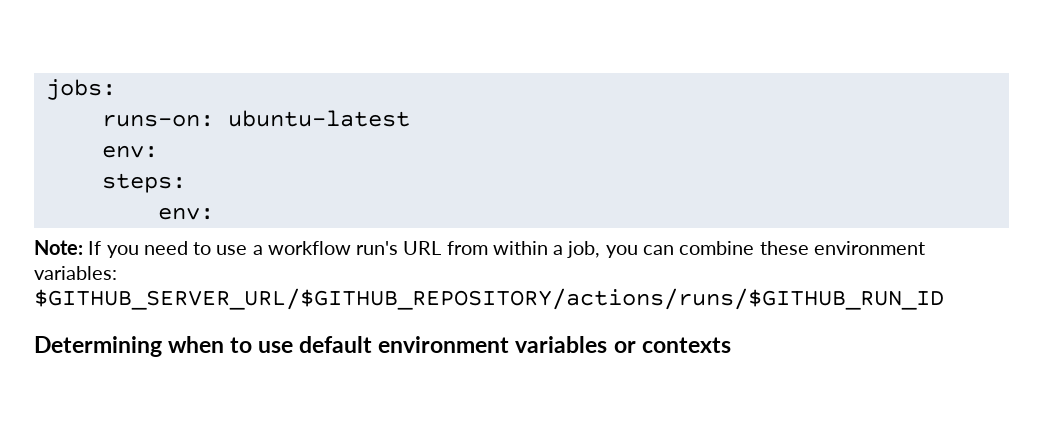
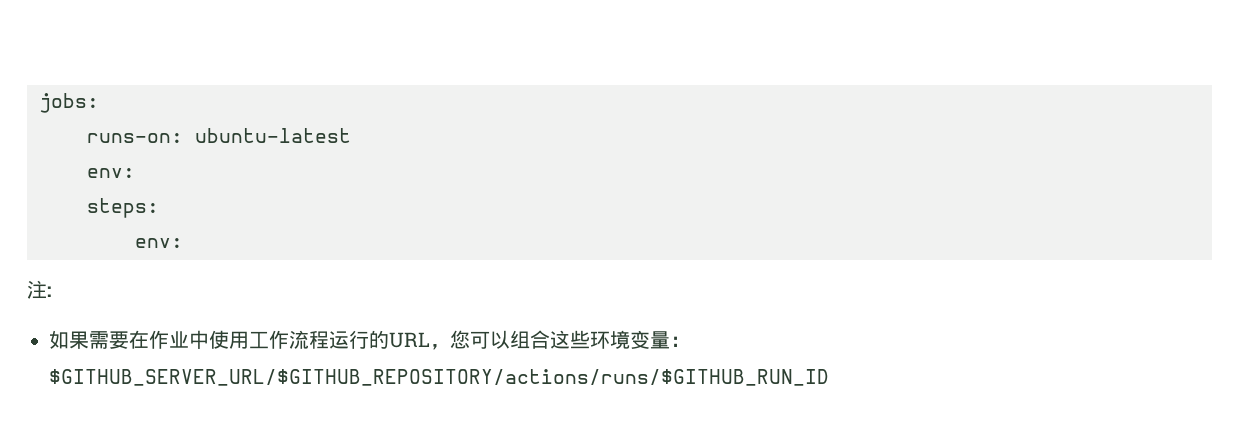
[34,240,925,258] [34,266,117,280] [34,288,944,310] [34,336,731,357] Note: If you need to use a workflow run's URL from within a job, you can combine these environment variables: $GITHUB_SERVER_URL/$GITHUB_REPOSITORY/actions/runs/$GITHUB_RUN_ID // Determining when to use default environment variables or contexts -> [27,280,51,299] [49,330,690,350] [49,369,829,386] 注: // 如果需要在作业中使用工作流程运行的URL，您可以组合这些环境变量：$GITHUB_SERVER_URL/$GITHUB_REPOSITORY/actions/runs/$GITHUB_RUN_ID

